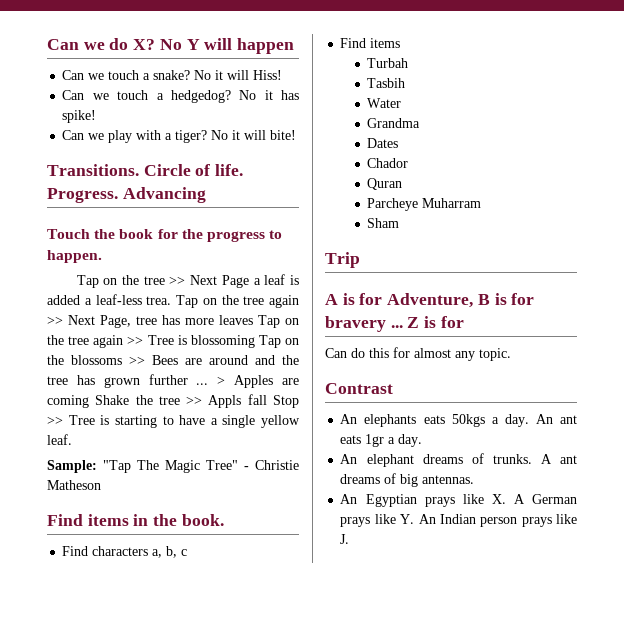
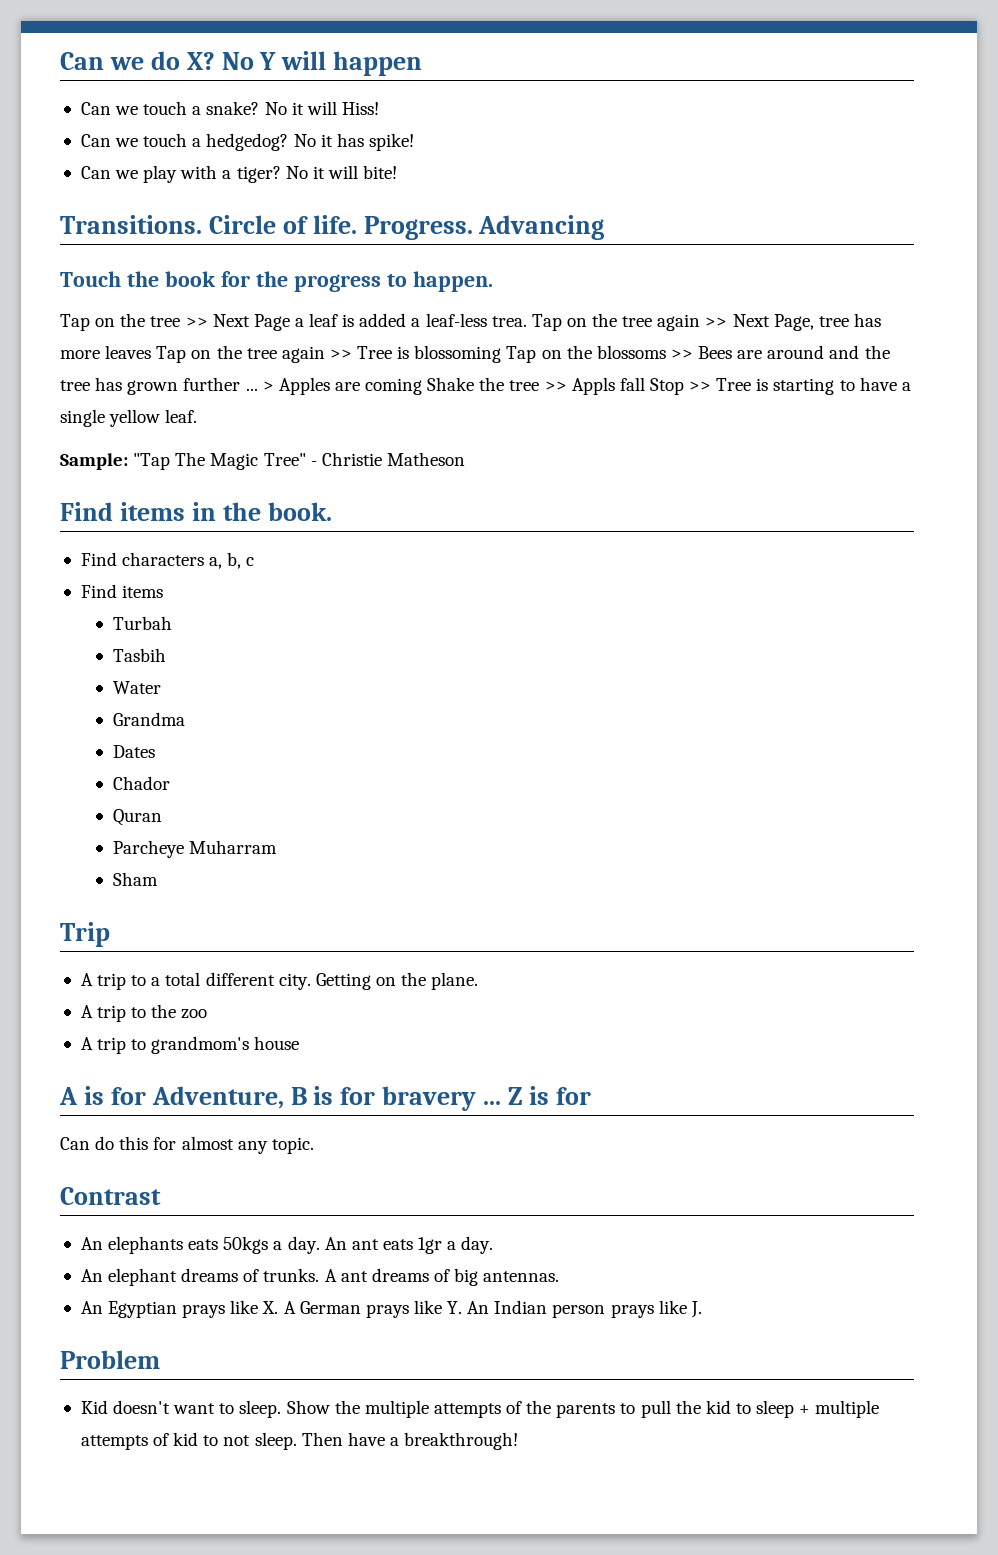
(360, 260) none -> [80,972,479,990] [80,1004,208,1022] [80,1036,300,1054] // A trip to a total different city. Getting on the plane. // A trip to the zoo // A trip to grandmom's house
(350, 539) none -> [60,1350,160,1369] [80,1400,880,1418] [80,1432,519,1450] // Problem // Kid doesn't want to sleep. Show the multiple attempts of the parents to pull the kid to sleep + multiple attempts of kid to not sleep. Then have a breakthrough!

